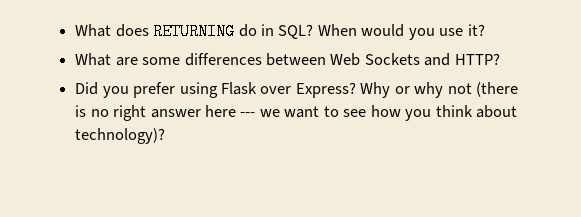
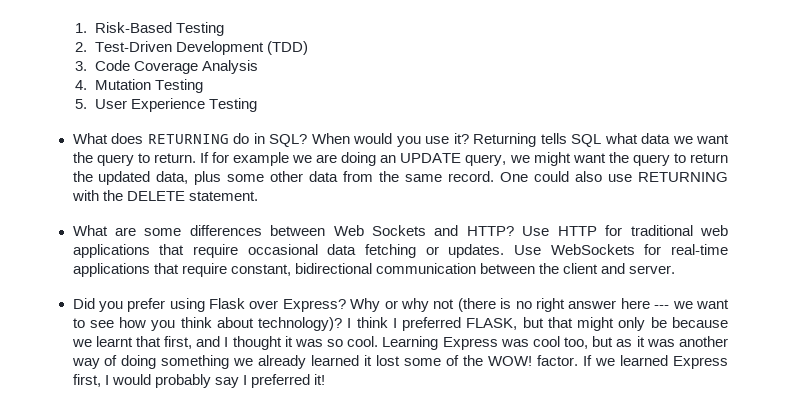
(75, 30) none -> [75,22,224,36] [75,41,308,55] [75,60,258,74] [75,79,203,93] [75,98,257,112] 1. Risk-Based Testing // 2. Test-Driven Development (TDD) // 3. Code Coverage Analysis // 4. Mutation Testing // 5. User Experience Testing //
(485, 30) none -> [473,133,729,147] [72,152,728,166] [72,171,728,185] [71,190,258,201] Returning tells SQL what data we want the query to return. If for example we are doing an UPDATE query, we might want the query to return the updated data, plus some other data from the same record. One could also use RETURNING with the DELETE statement.
(500, 59) none -> [522,225,728,236] [72,244,729,258] [72,263,675,277] Use HTTP for traditional web applications that require occasional data fetching or updates. Use WebSockets for real-time applications that require constant, bidirectional communication between the client and server.
(166, 136) none -> [347,317,728,331] [71,336,728,350] [71,355,729,369] [72,374,325,388] I think I preferred FLASK, but that might only be because we learnt that first, and I thought it was so cool. Learning Express was cool too, but as it was another way of doing something we already learned it lost some of the WOW! factor. If we learned Express first, I would probably say I preferred it!

